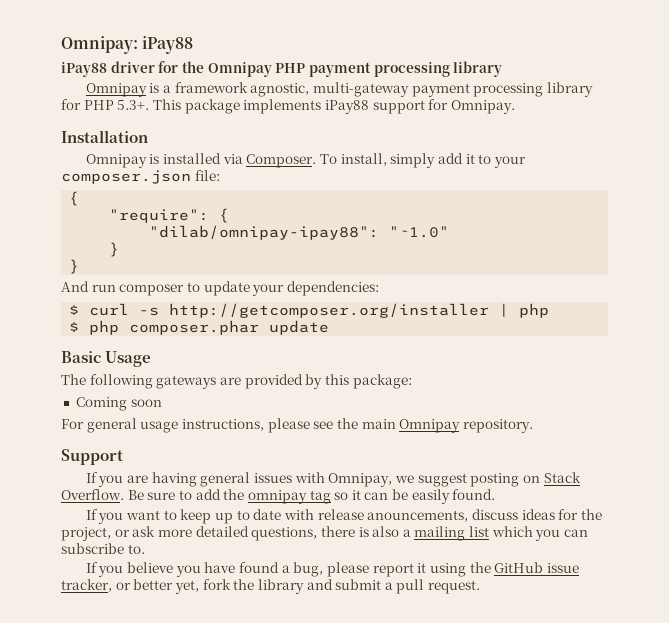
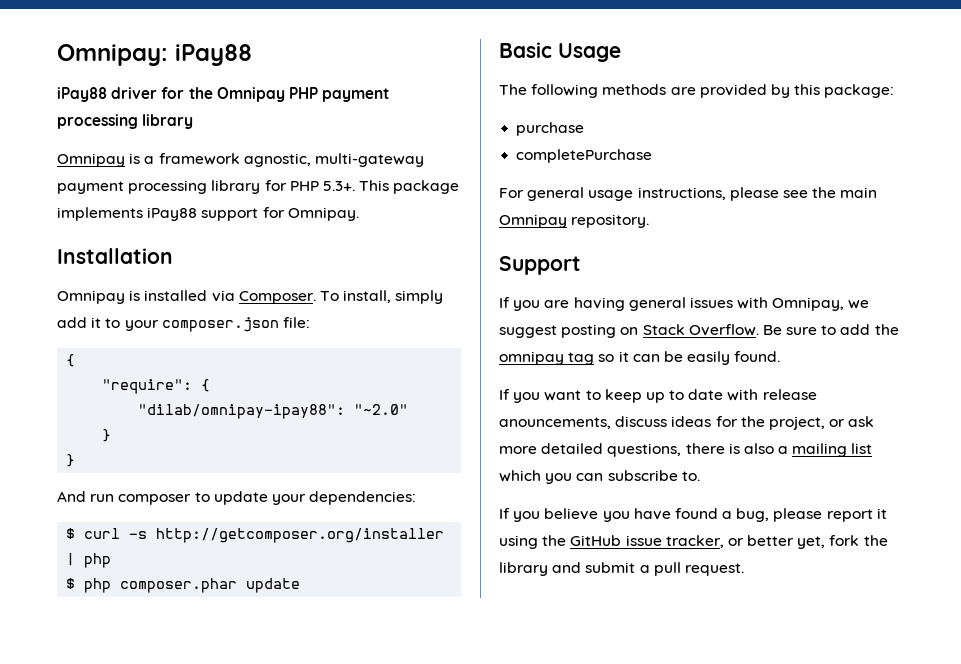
[389,226,450,238] "~1.0" -> [354,404,409,415] "~2.0"
[156,375,217,389] gateways -> [602,84,667,95] methods
[75,397,162,411] Coming soon -> [516,122,585,136] [516,149,653,163] purchase // completePurchase

